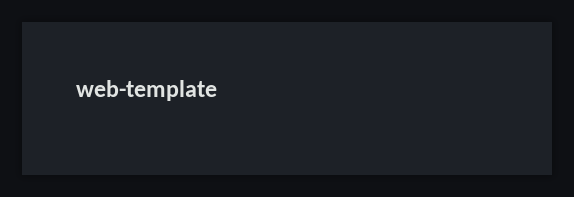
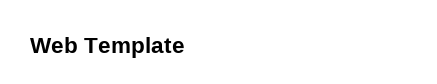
[76,80,217,101] web-template -> [30,37,186,58] Web Template

